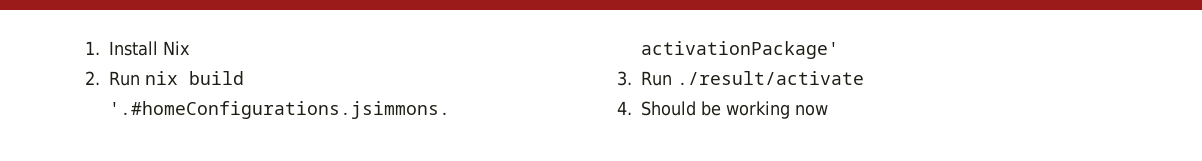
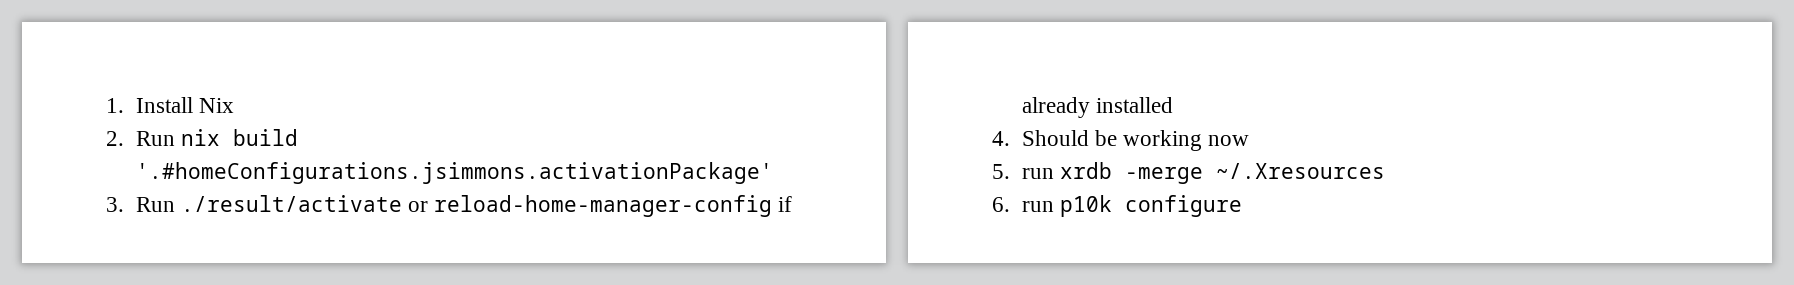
(864, 78) none -> [407,195,793,217] [1021,97,1173,118] or reload-home-manager-config if already installed
(828, 110) none -> [992,162,1385,184] [992,195,1242,217] // 5. run xrdb -merge ~/.Xresources // 6. run p10k configure

